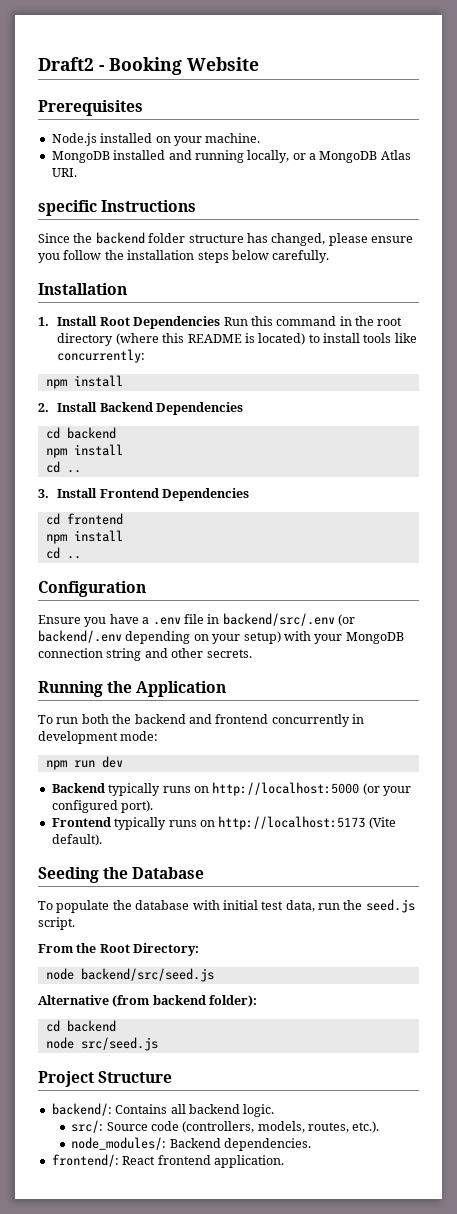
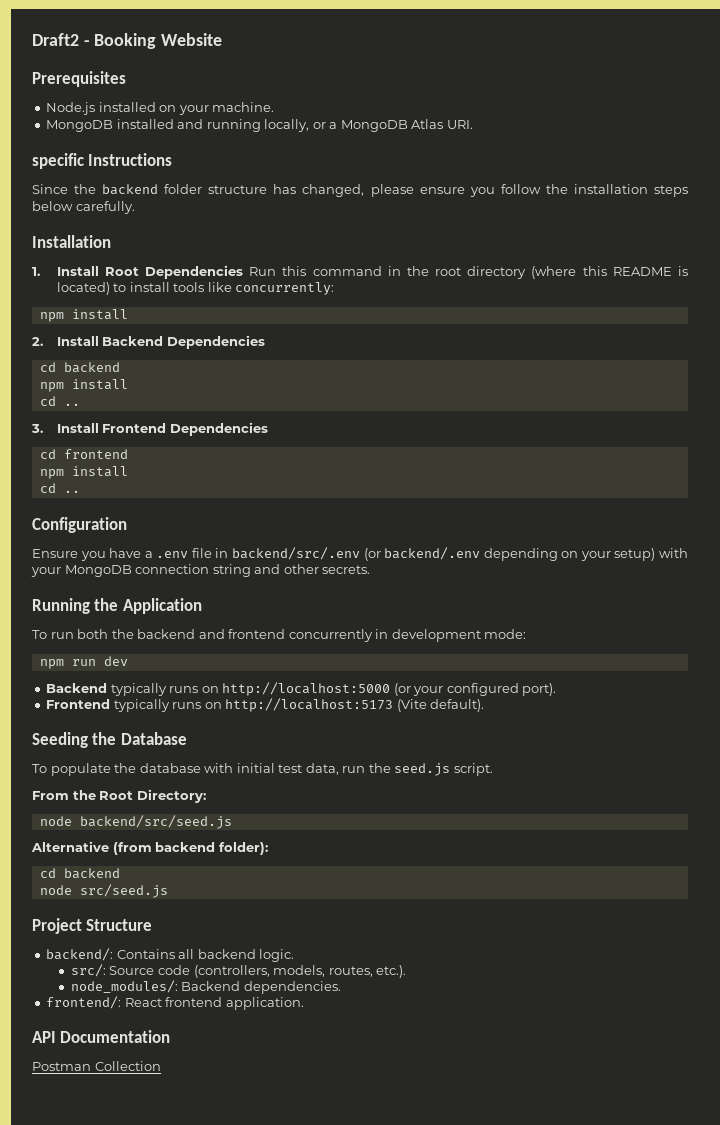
(284, 1161) none -> [32,1030,171,1043] [32,1061,161,1071] // API Documentation // Postman Collection

